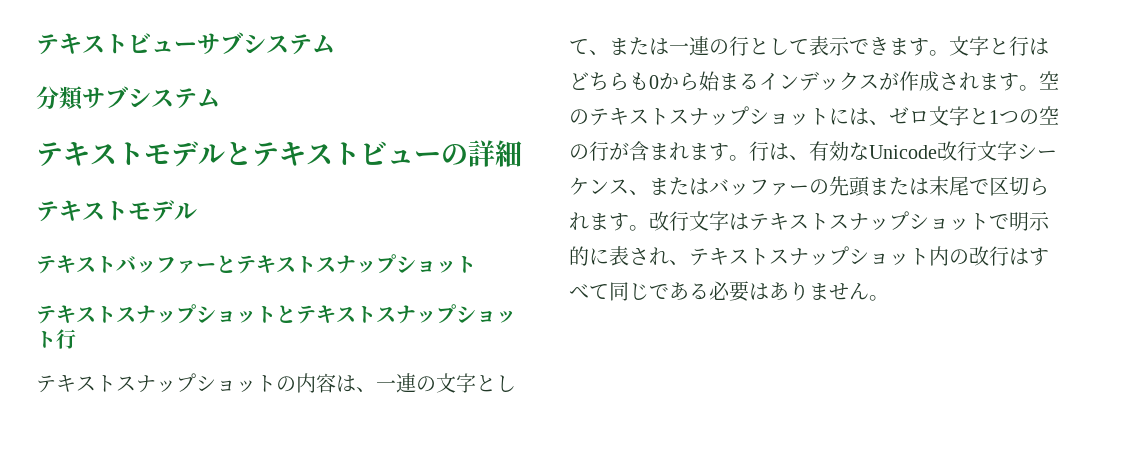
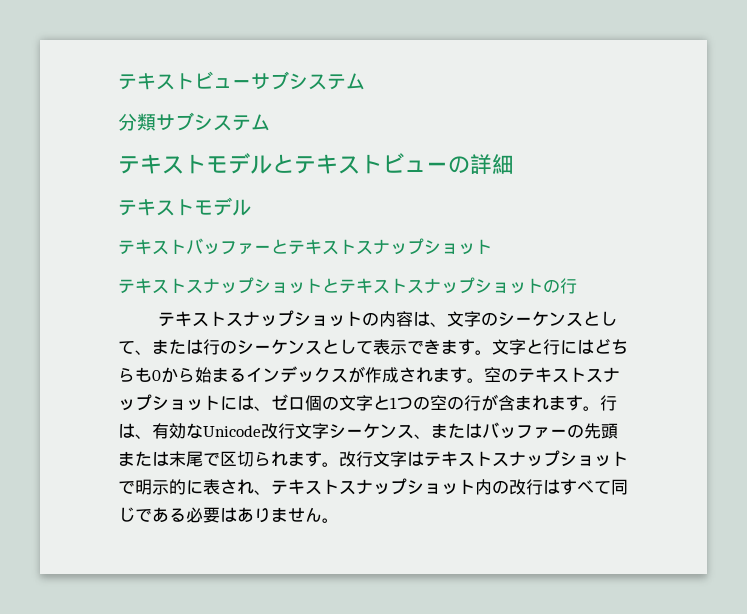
(56, 339) none -> [543,279,560,293] の
[376,373,516,393] [569,36,749,56] 一連の文字として、または一連の行 -> [446,311,617,327] [118,339,322,355] 文字のシーケンスとして、または行のシーケンス
(1029, 46) none -> [560,340,577,355] に
(929, 117) none -> [305,395,339,411] 個の

